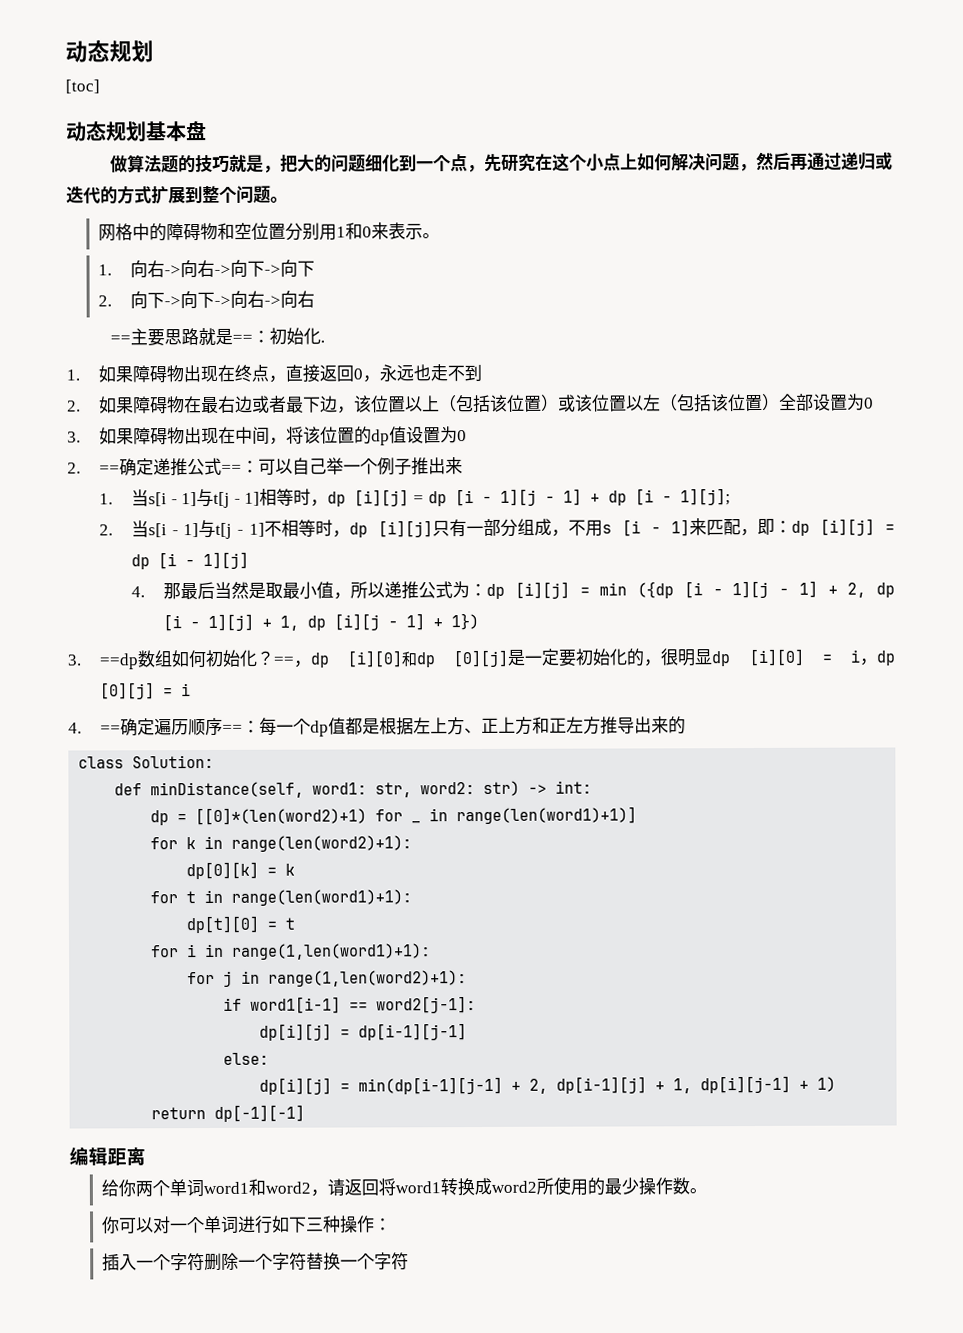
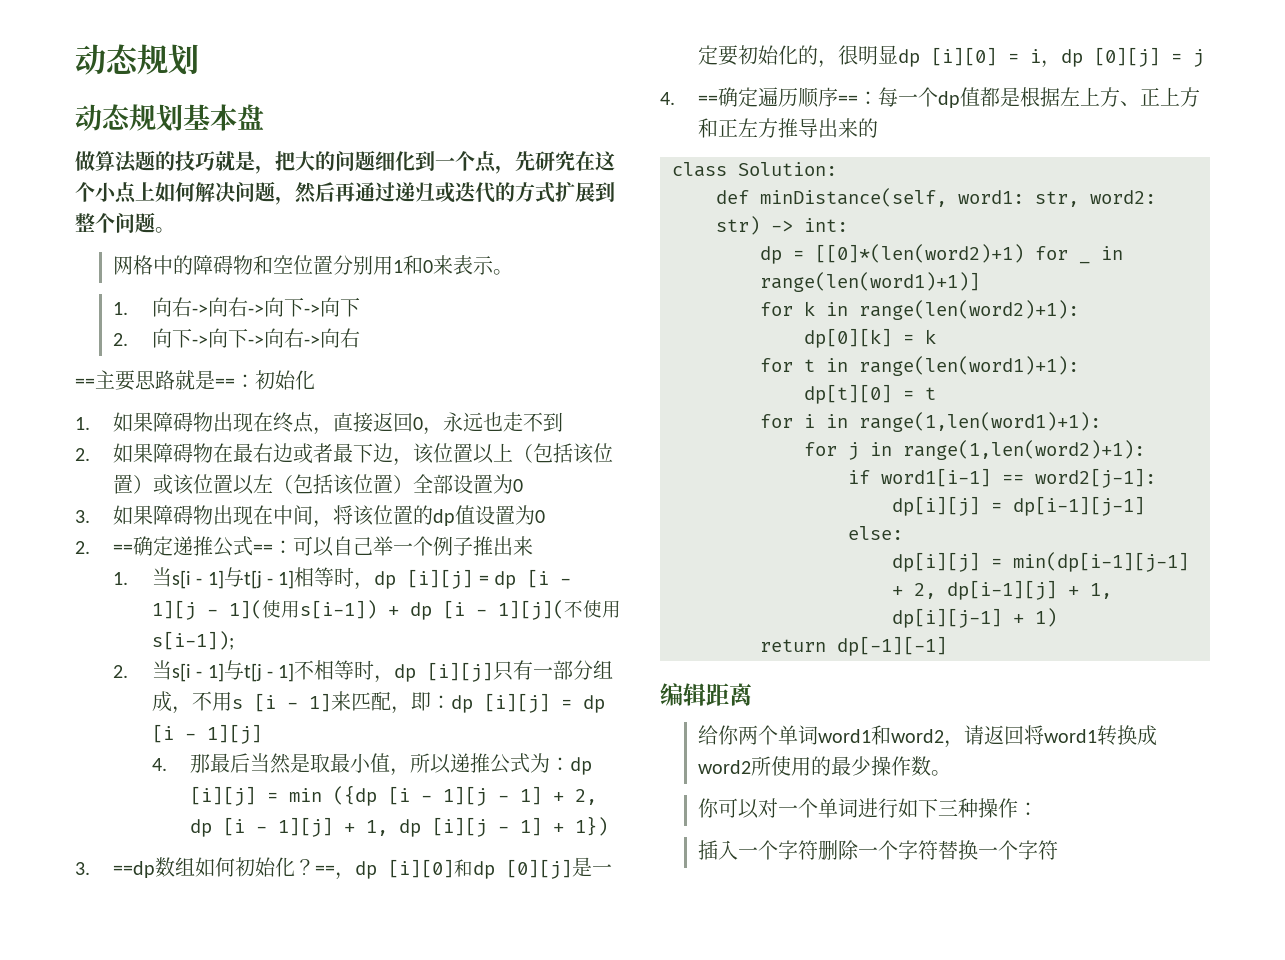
[65,39,154,63] [65,79,100,94] 动态规划 // [toc] -> [75,44,199,76] 动态规划
[319,340,325,343] . -> (315, 380) none
[562,488,582,506] 1] -> [228,600,377,619] 1](使用s[i-1])
[679,488,731,506] 1][j]; -> [497,600,621,620] [151,631,234,650] 1][j](不使用s[i-1]);
[181,683,192,697] i -> [1193,49,1205,67] j

